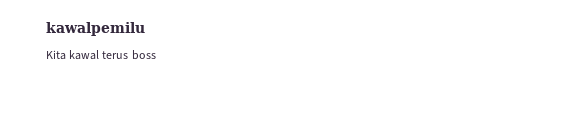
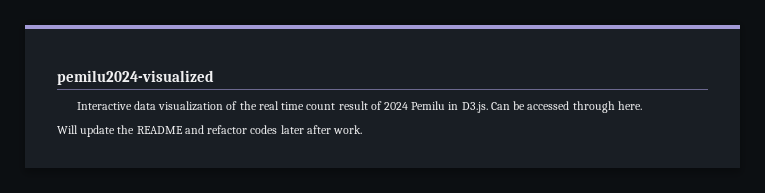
[46,22,145,36] [46,50,156,60] kawalpemilu // Kita kawal terus boss -> [57,70,214,85] [76,101,642,113] [57,125,363,137] pemilu2024-visualized // Interactive data visualization of the real time count result of 2024 Pemilu in D3.js. Can be accessed through here. // Will update the README and refactor codes later after work.

